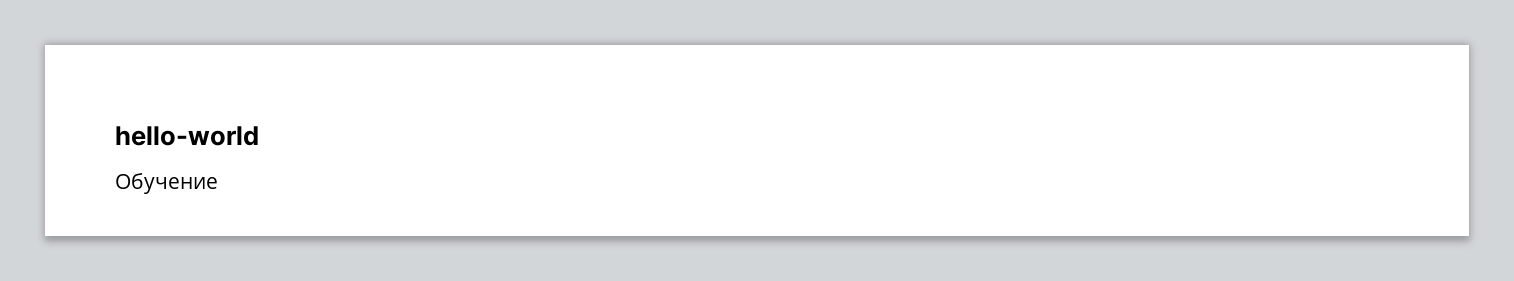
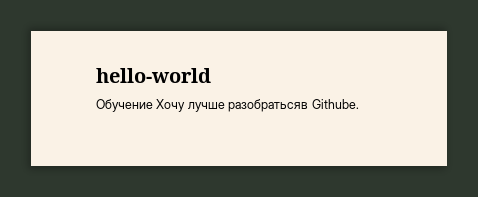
(218, 183) none -> [156,99,359,112] Хочу лучше разобратьсяв Githube.

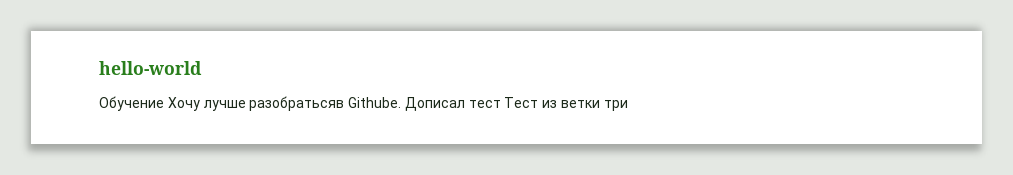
(359, 104) none -> [404,97,628,111] Дописал тест Тест из ветки три

